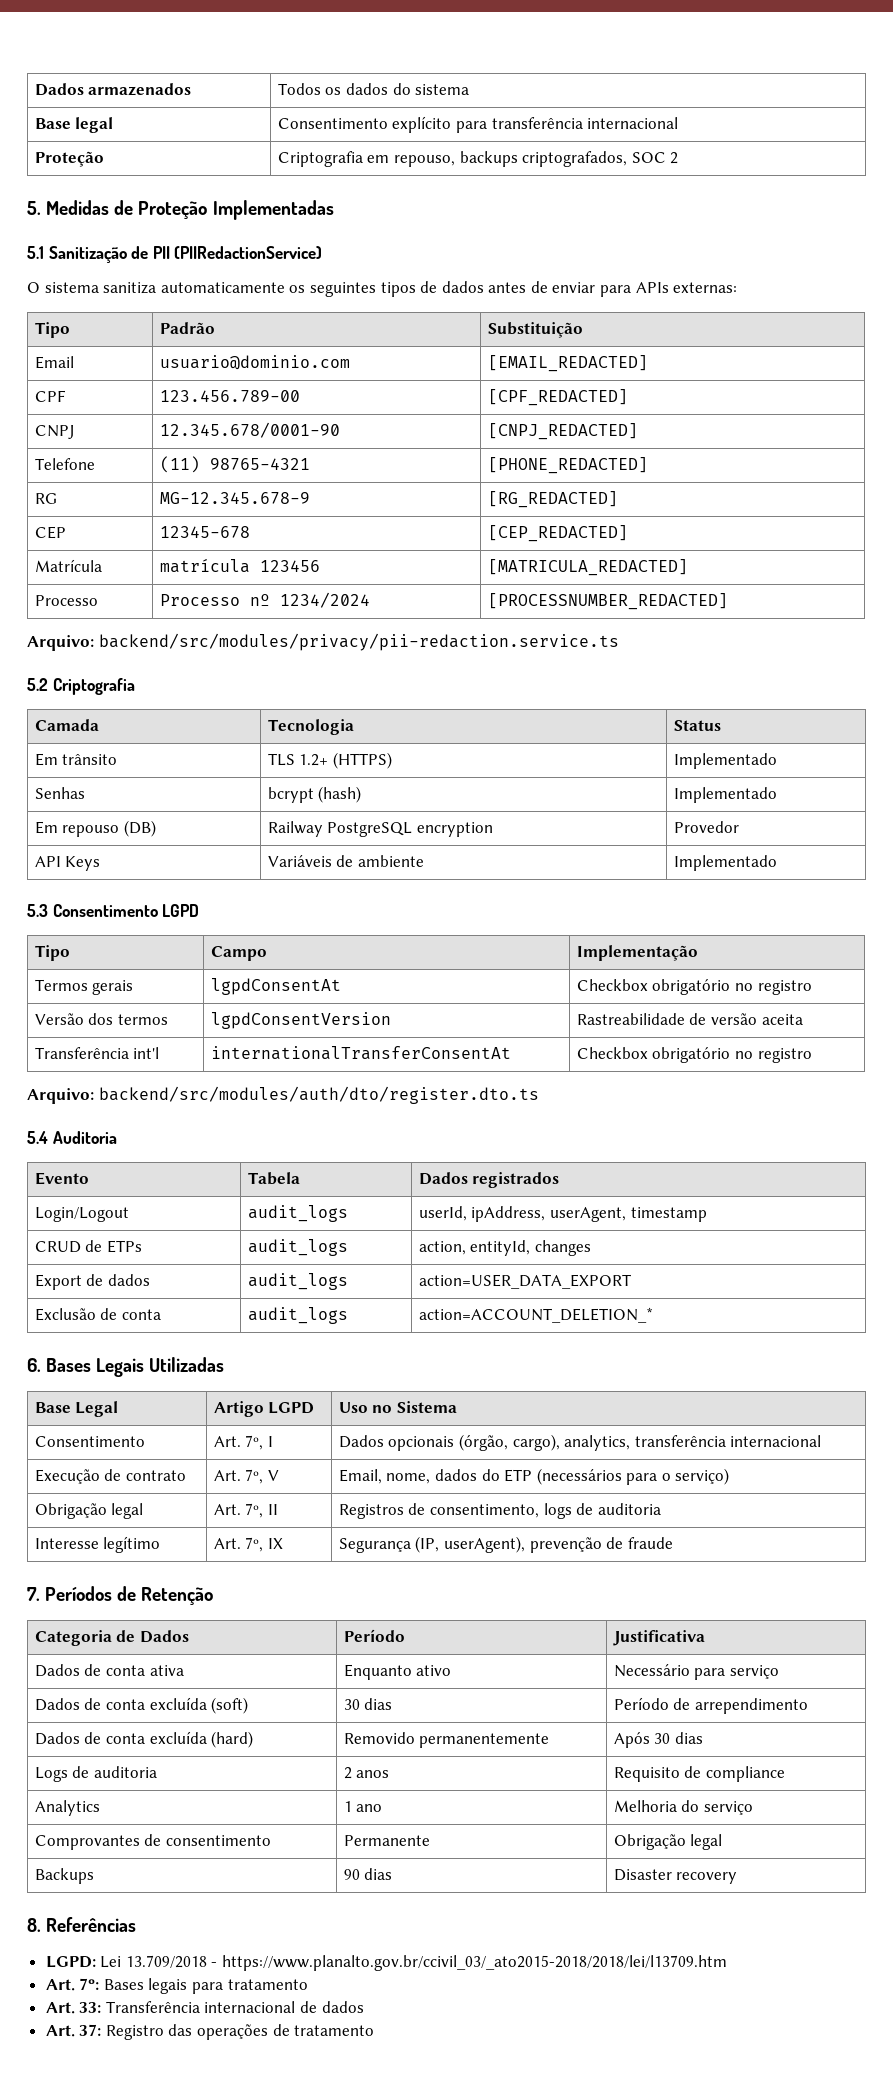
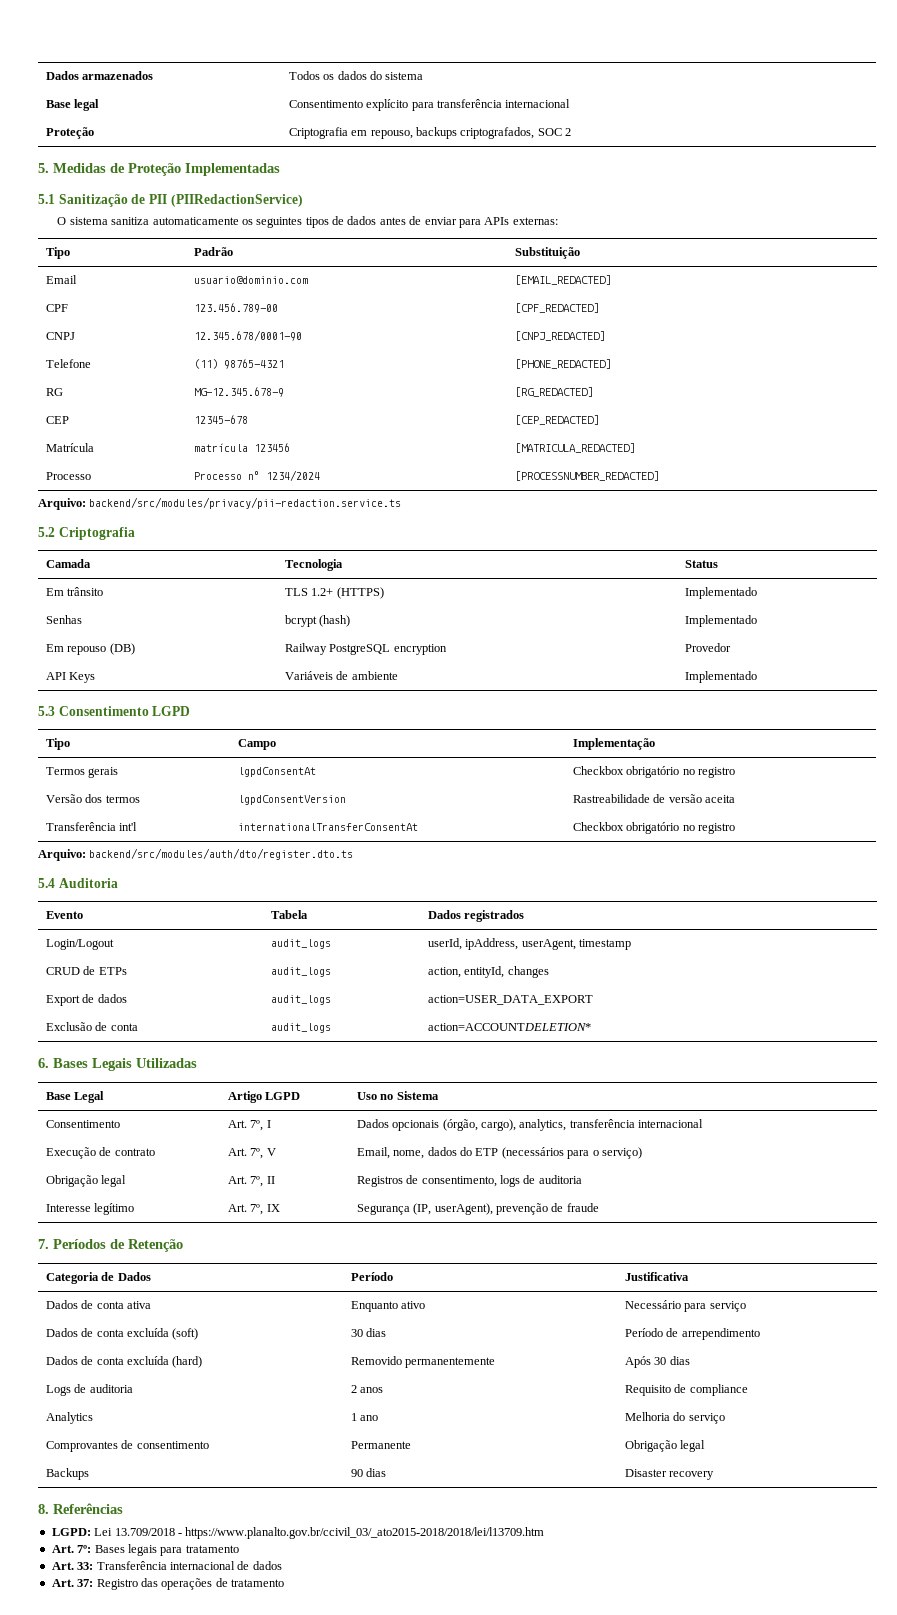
[418,1307,653,1323] action=ACCOUNT_DELETION_* -> [427,1023,591,1031] action=ACCOUNTDELETION*

